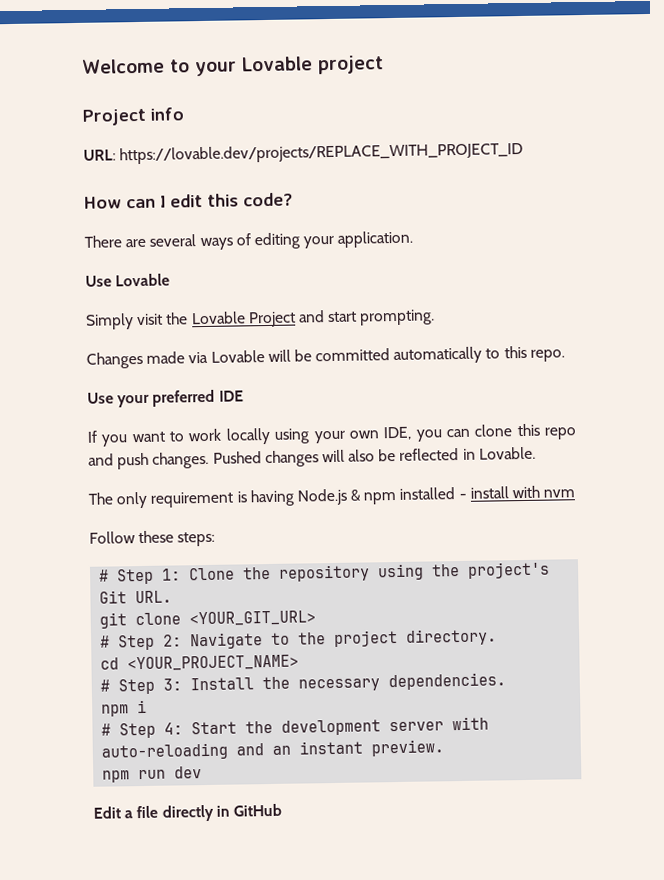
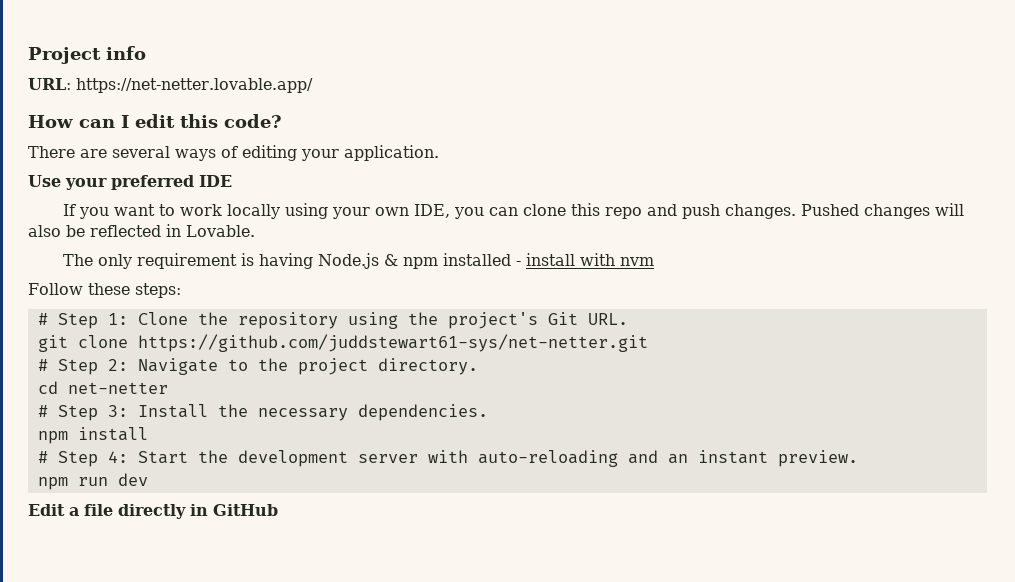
[81,55,384,77] Welcome to your Lovable project // -> (28, 55) none
[119,141,524,165] https://lovable.dev/projects/REPLACE_WITH_PROJECT_ID -> [76,78,313,93] https://net-netter.lovable.app/
[85,273,171,287] [85,309,436,330] [86,345,565,369] // Use Lovable // Simply visit the Lovable Project and start prompting. // Changes made via Lovable will be committed automatically to this repo. -> (439, 153) none
[189,610,317,627] <YOUR_GIT_URL> -> [137,334,648,352] https://github.com/juddstewart61-sys/net-netter.git
[127,654,300,672] <YOUR_PROJECT_NAME> -> [67,382,168,394] net-netter
[137,699,148,714] i -> [77,427,148,441] install

